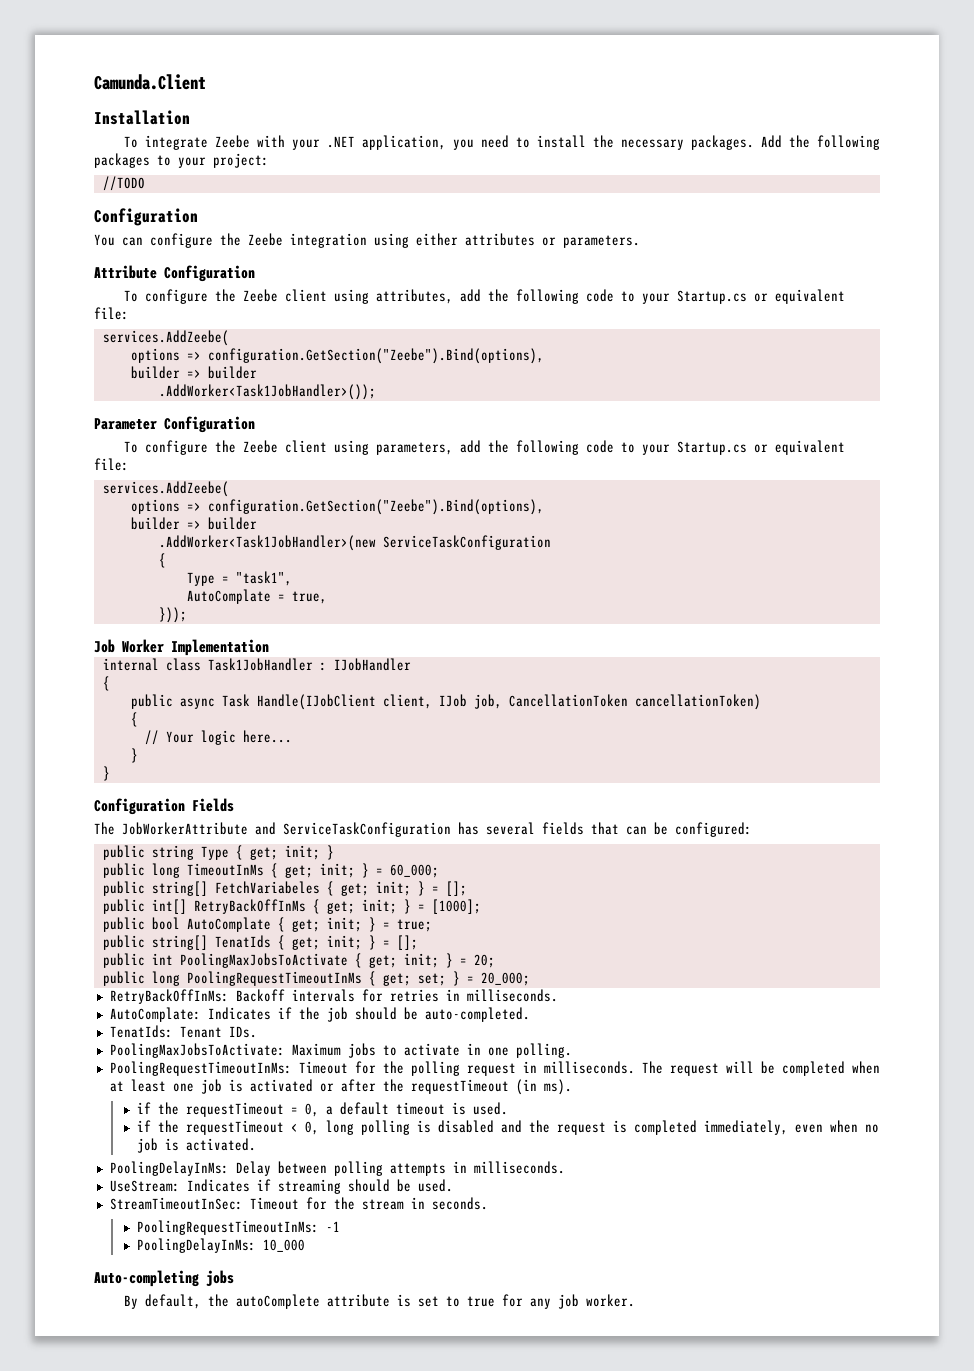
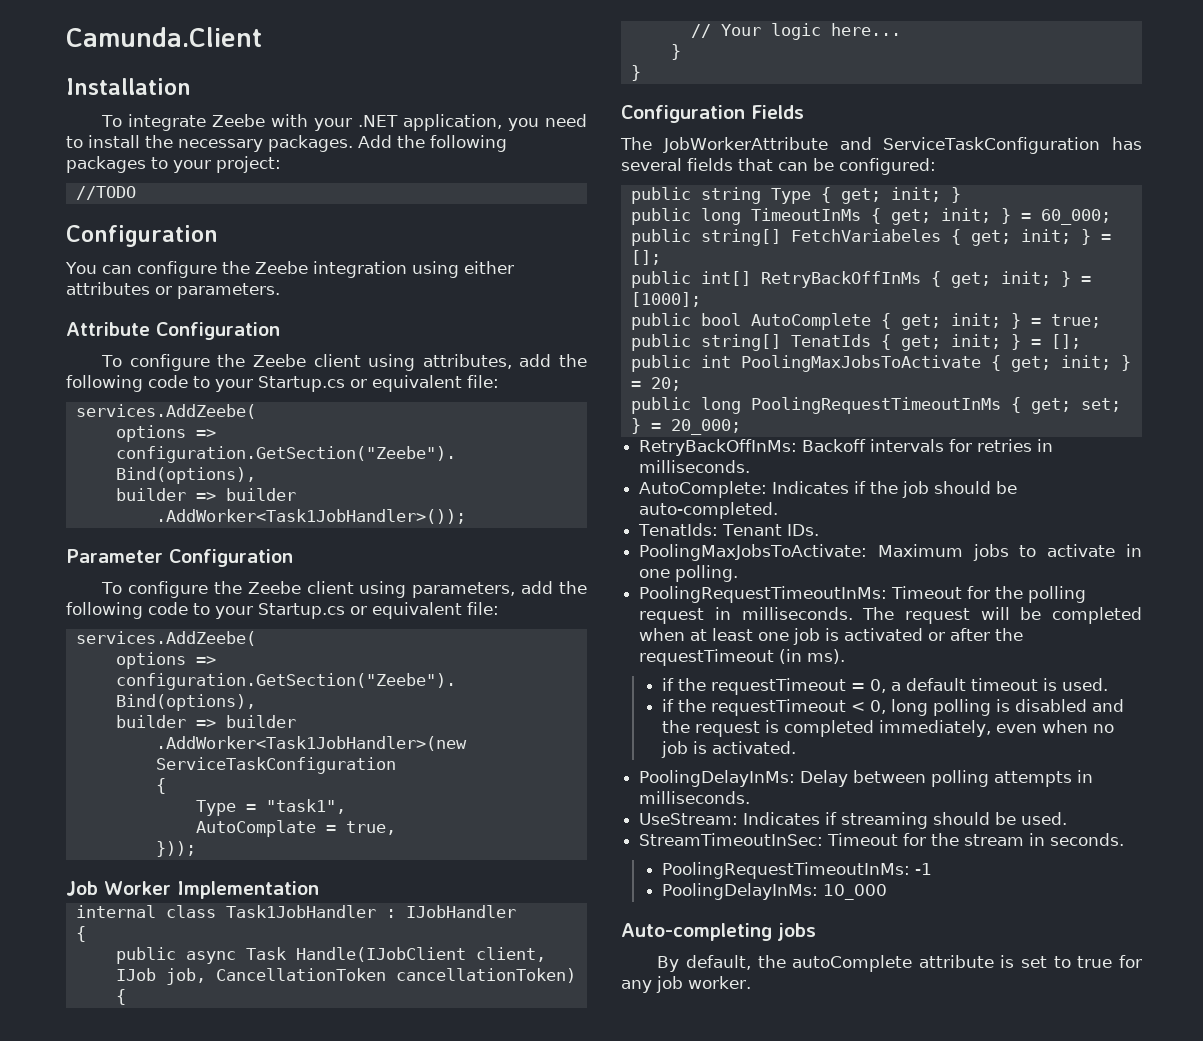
[186,917,271,932] AutoComplate -> [750,313,871,330] AutoComplete
[109,1007,201,1022] AutoComplate: -> [639,481,768,498] AutoComplete:

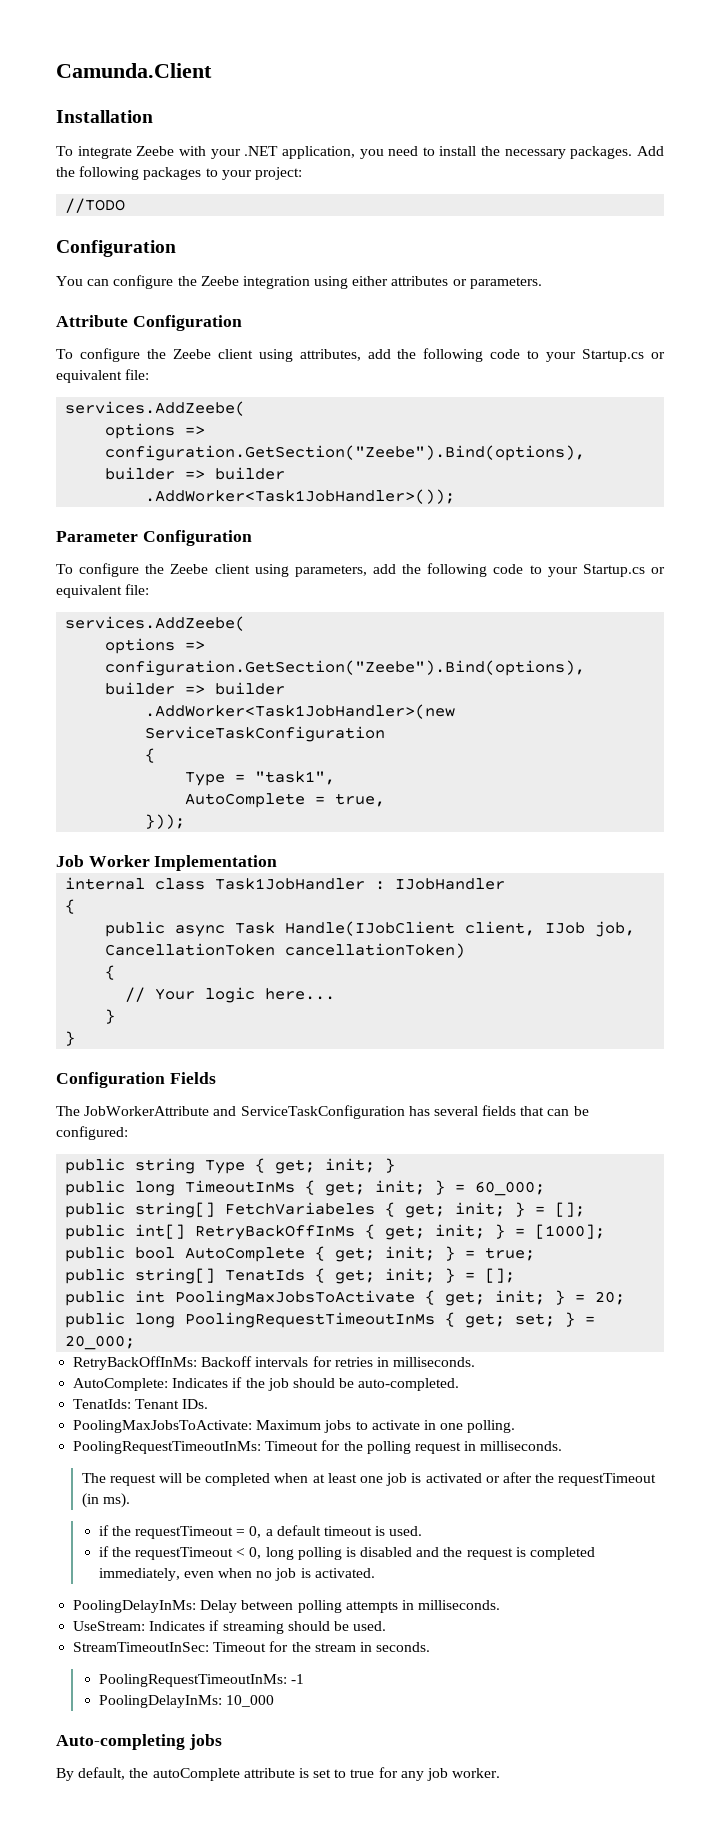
[195,820,316,837] AutoComplate -> [185,793,306,808] AutoComplete
(853, 613) none -> (563, 1446) //

